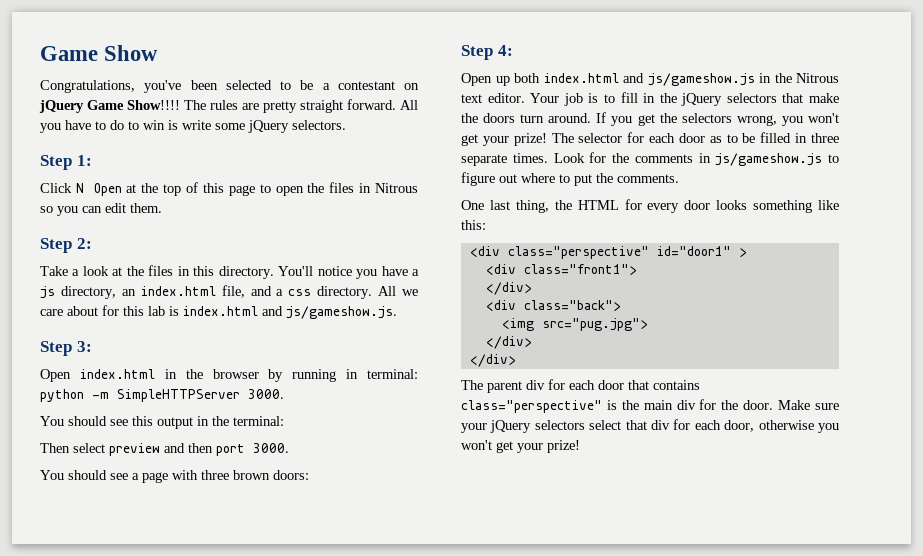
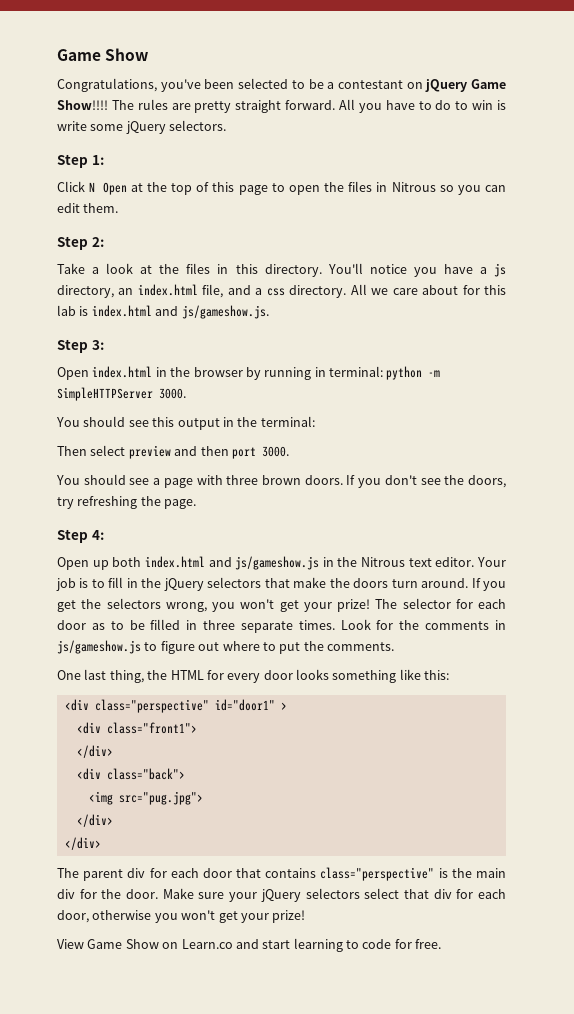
[273,470,309,480] doors: -> [304,475,507,488] [57,496,197,509] doors. If you don't see the doors, try refreshing the page.
(580, 446) none -> [57,938,442,952] // View Game Show on Learn.co and start learning to code for free.

